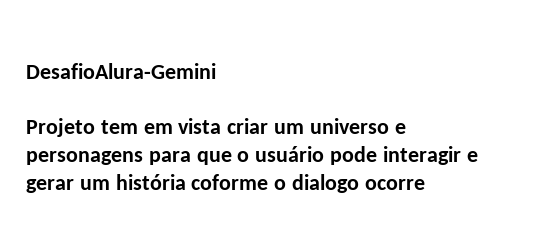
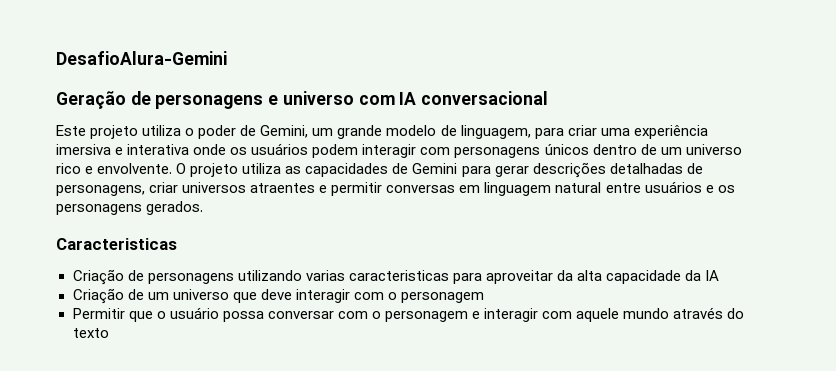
[26,118,406,137] [26,146,478,165] [26,174,425,193] Projeto tem em vista criar um universo e personagens para que o usuário pode interagir e gerar um história coforme o dialogo ocorre -> [56,91,549,109] [56,125,708,139] [56,143,742,158] [56,162,703,178] [56,181,735,196] [56,201,204,215] [56,238,177,250] [72,269,720,285] [72,288,484,304] [72,307,745,322] [72,328,109,338] Geração de personagens e universo com IA conversacional // Este projeto utiliza o poder de Gemini, um grande modelo de linguagem, para criar uma experiência imersiva e interativa onde os usuários podem interagir com personagens únicos dentro de um universo rico e envolvente. O projeto utiliza as capacidades de Gemini para gerar descrições detalhadas de personagens, criar universos atraentes e permitir conversas em linguagem natural entre usuários e os personagens gerados. // Caracteristicas // Criação de personagens utilizando varias caracteristicas para aproveitar da alta capacidade da IA // Criação de um universo que deve interagir com o personagem // Permitir que o usuário possa conversar com o personagem e interagir com aquele mundo através do texto

